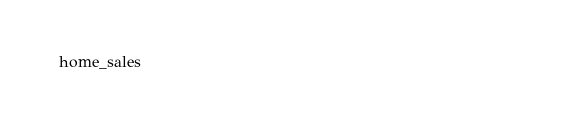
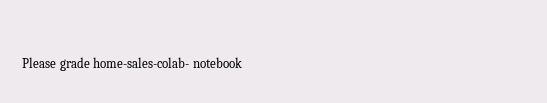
[59,56,141,69] home_sales -> [22,57,242,71] Please grade home-sales-colab- notebook

